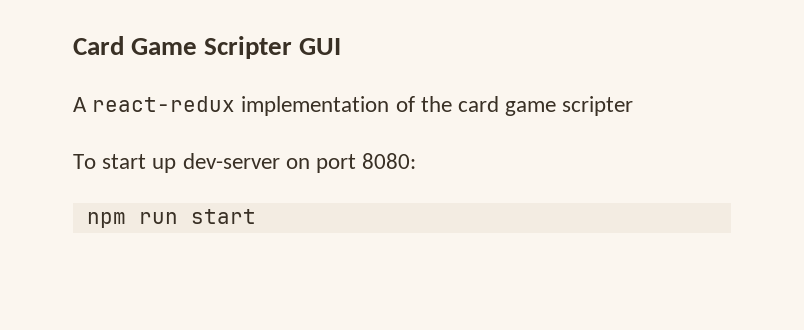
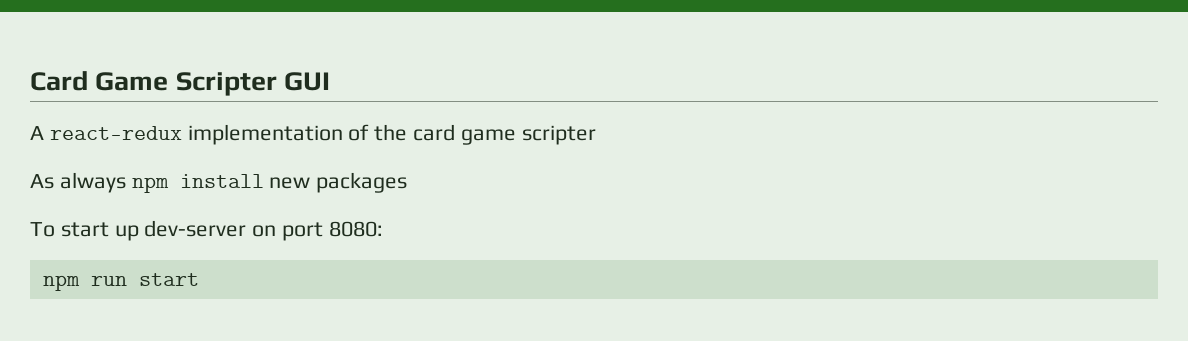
(634, 106) none -> [30,172,408,193] // As always npm install new packages

